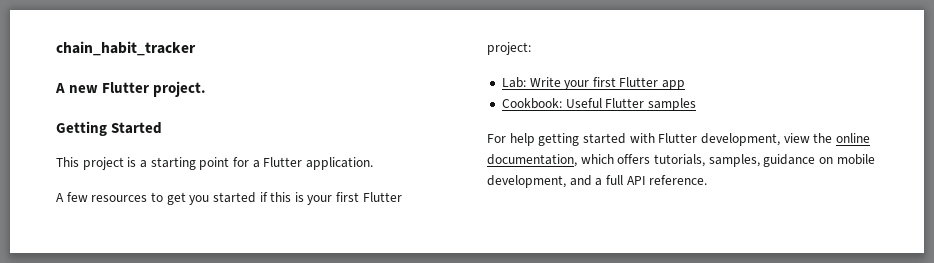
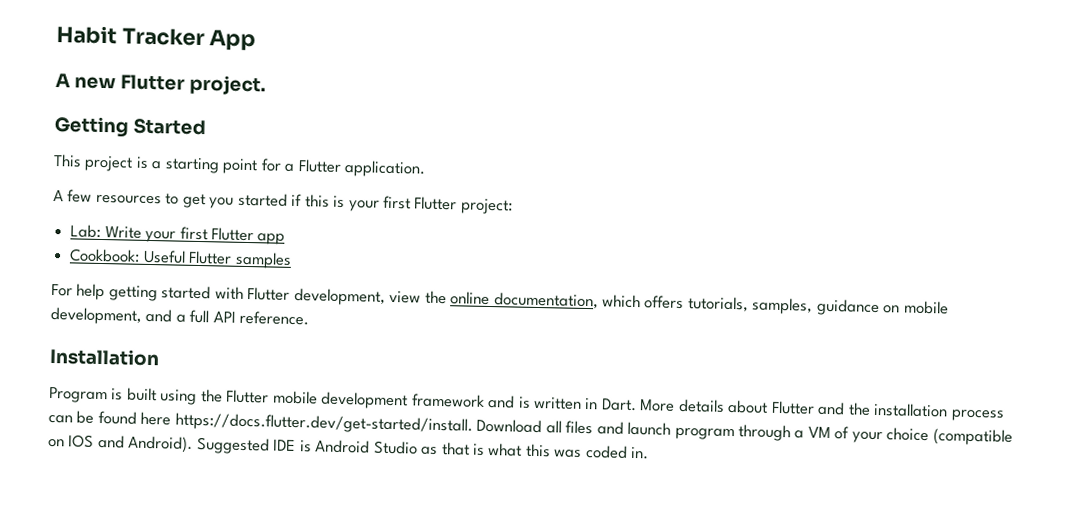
[56,41,196,56] chain_habit_tracker -> [56,25,257,52] Habit Tracker App
(708, 180) none -> [49,347,160,367] [49,386,1005,422] [48,410,1013,446] [48,434,650,460] // Installation // Program is built using the Flutter mobile development framework and is written in Dart. More details about Flutter and the installation process can be found here https://docs.flutter.dev/get-started/install. Download all files and launch program through a VM of your choice (compatible on IOS and Android). Suggested IDE is Android Studio as that is what this was coded in.

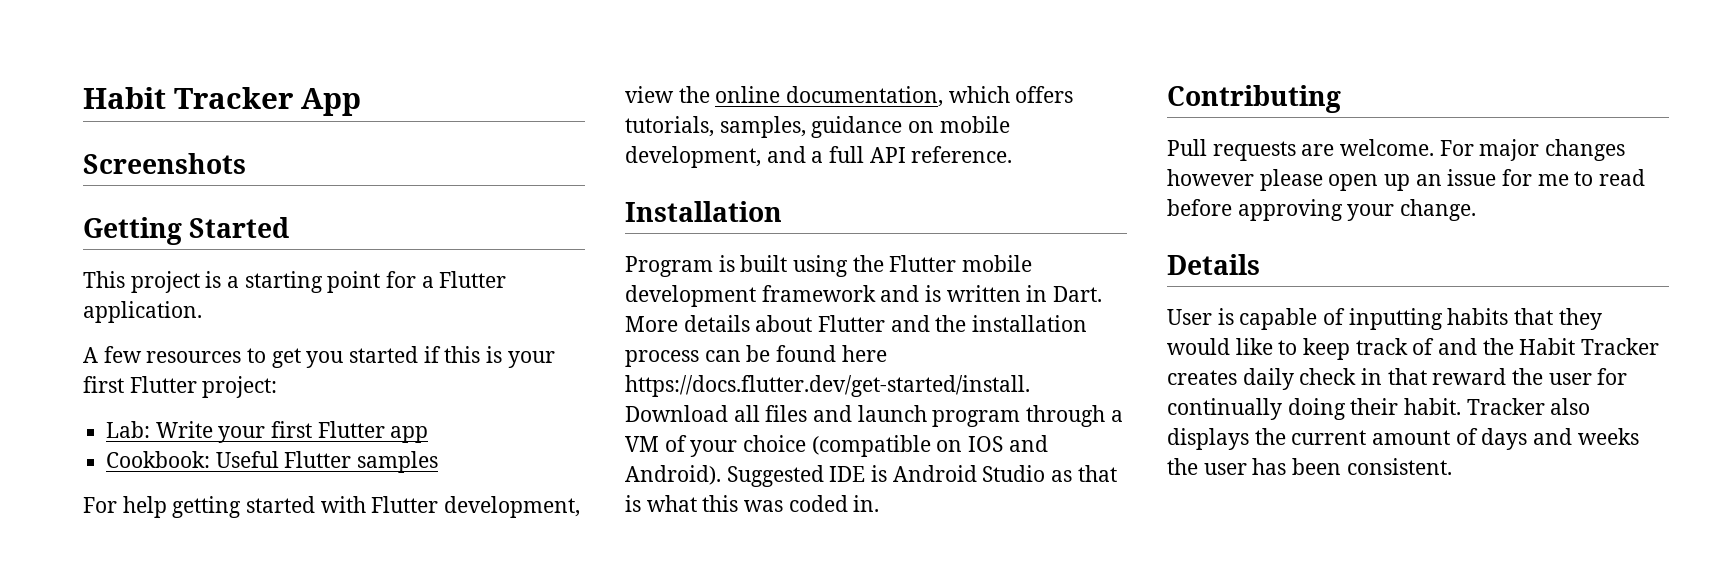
[55,73,266,96] A new Flutter project. -> [83,153,246,174] Screenshots
(650, 453) none -> [1167,85,1341,113] [1167,139,1626,161] [1167,169,1646,191] [1167,199,1477,221] [1167,254,1260,275] [1167,308,1602,330] [1167,338,1660,360] [1167,368,1628,390] [1167,398,1591,420] [1167,428,1639,450] [1167,458,1452,475] // Contributing // Pull requests are welcome. For major changes however please open up an issue for me to read before approving your change. // Details // User is capable of inputting habits that they would like to keep track of and the Habit Tracker creates daily check in that reward the user for continually doing their habit. Tracker also displays the current amount of days and weeks the user has been consistent.

